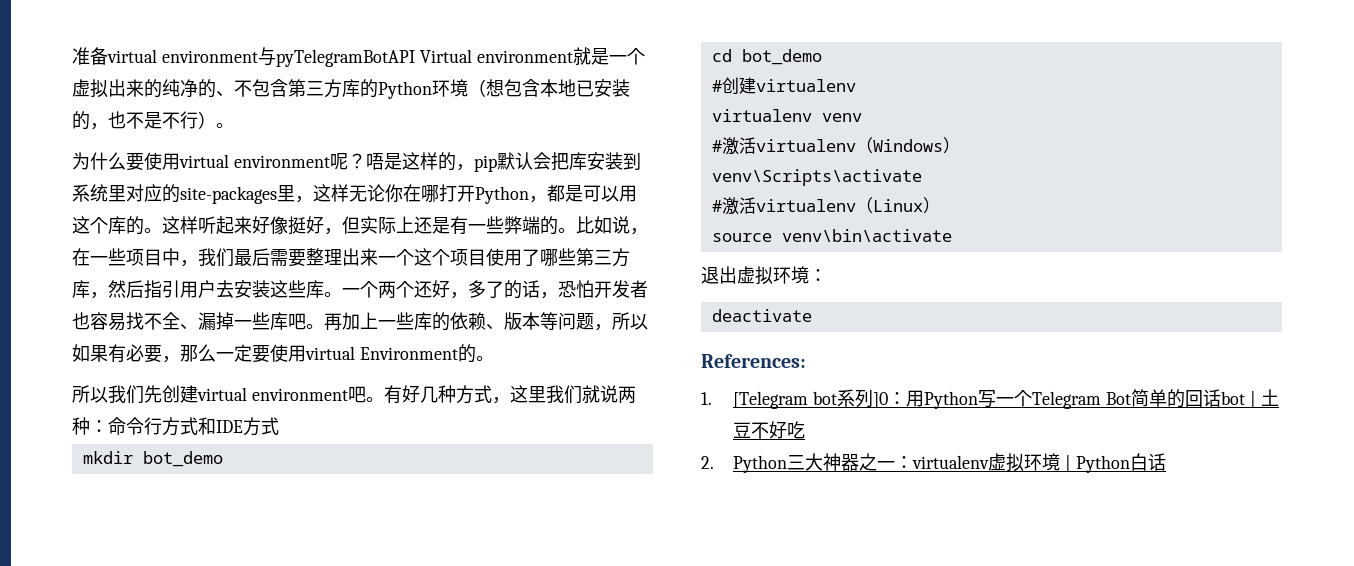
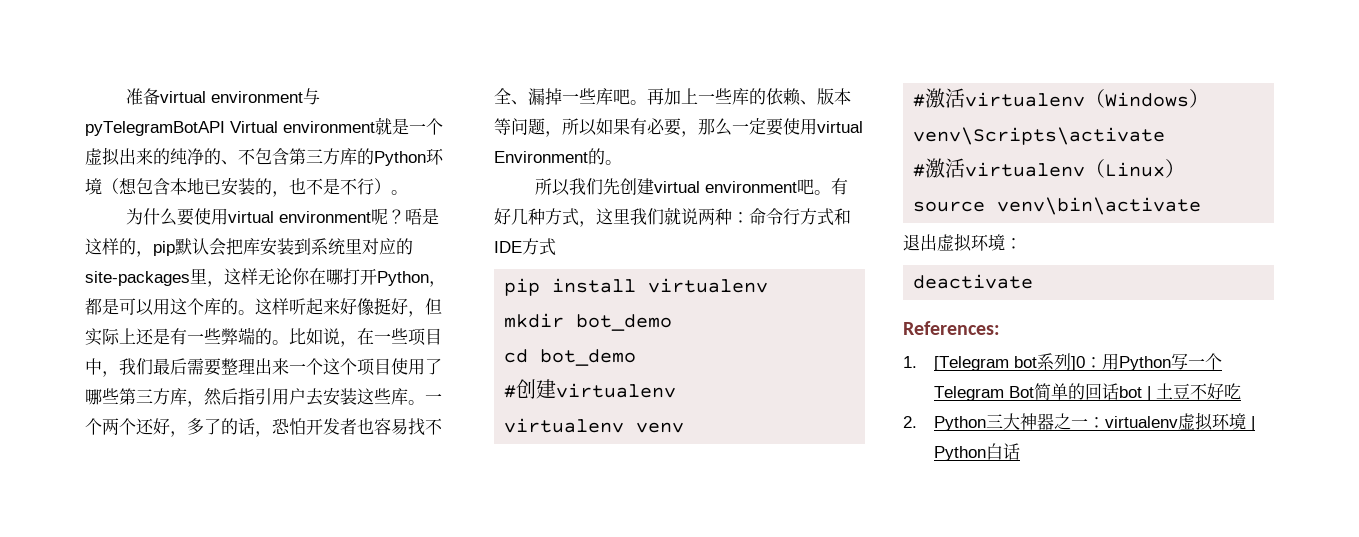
(279, 426) none -> [504,278,769,296] // pip install virtualenv

